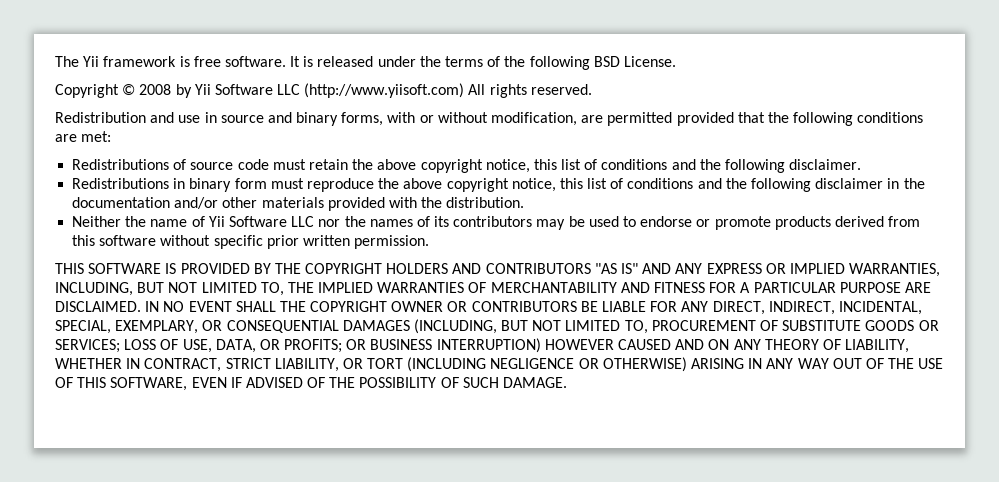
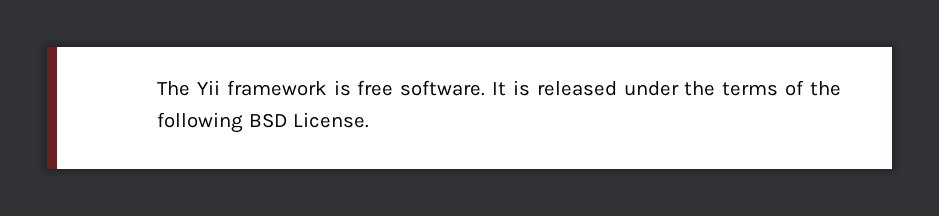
[55,83,592,98] [55,112,924,126] [55,131,112,142] [72,159,862,173] [72,178,925,192] [72,197,525,211] [72,216,921,230] [72,235,430,249] [55,263,941,277] [55,282,931,296] [55,301,922,315] [55,319,939,334] [55,338,910,353] [55,357,944,372] [55,377,568,391] // Copyright © 2008 by Yii Software LLC (http://www.yiisoft.com) All rights reserved. // Redistribution and use in source and binary forms, with or without modification, are permitted provided that the following conditions are met: // Redistributions of source code must retain the above copyright notice, this list of conditions and the following disclaimer. // Redistributions in binary form must reproduce the above copyright notice, this list of conditions and the following disclaimer in the documentation and/or other materials provided with the distribution. // Neither the name of Yii Software LLC nor the names of its contributors may be used to endorse or promote products derived from this software without specific prior written permission. // THIS SOFTWARE IS PROVIDED BY THE COPYRIGHT HOLDERS AND CONTRIBUTORS "AS IS" AND ANY EXPRESS OR IMPLIED WARRANTIES, INCLUDING, BUT NOT LIMITED TO, THE IMPLIED WARRANTIES OF MERCHANTABILITY AND FITNESS FOR A PARTICULAR PURPOSE ARE DISCLAIMED. IN NO EVENT SHALL THE COPYRIGHT OWNER OR CONTRIBUTORS BE LIABLE FOR ANY DIRECT, INDIRECT, INCIDENTAL, SPECIAL, EXEMPLARY, OR CONSEQUENTIAL DAMAGES (INCLUDING, BUT NOT LIMITED TO, PROCUREMENT OF SUBSTITUTE GOODS OR SERVICES; LOSS OF USE, DATA, OR PROFITS; OR BUSINESS INTERRUPTION) HOWEVER CAUSED AND ON ANY THEORY OF LIABILITY, WHETHER IN CONTRACT, STRICT LIABILITY, OR TORT (INCLUDING NEGLIGENCE OR OTHERWISE) ARISING IN ANY WAY OUT OF THE USE OF THIS SOFTWARE, EVEN IF ADVISED OF THE POSSIBILITY OF SUCH DAMAGE. -> (370, 120) none

